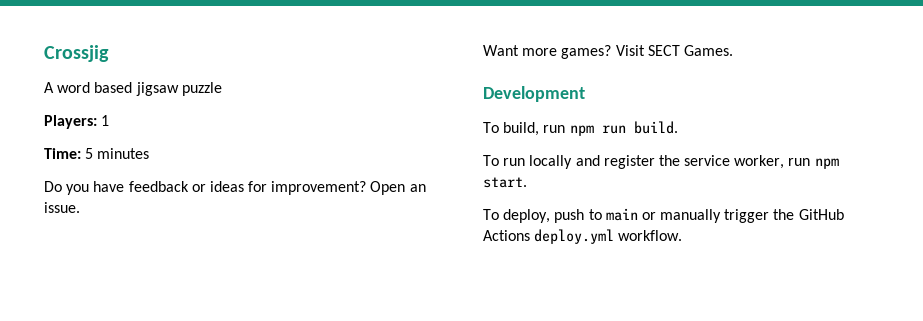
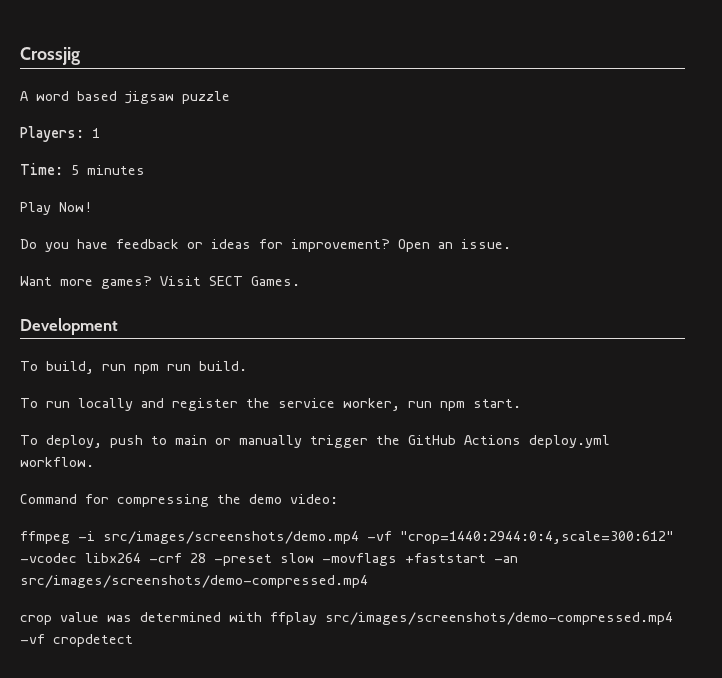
(150, 153) none -> [20,202,92,215] // Play Now!
(683, 235) none -> [20,494,338,507] [20,531,674,544] [20,553,518,566] [20,575,368,588] [20,612,673,625] [20,634,133,647] // Command for compressing the demo video: // ffmpeg -i src/images/screenshots/demo.mp4 -vf "crop=1440:2944:0:4,scale=300:612" -vcodec libx264 -crf 28 -preset slow -movflags +faststart -an src/images/screenshots/demo-compressed.mp4 // crop value was determined with ffplay src/images/screenshots/demo-compressed.mp4 -vf cropdetect

